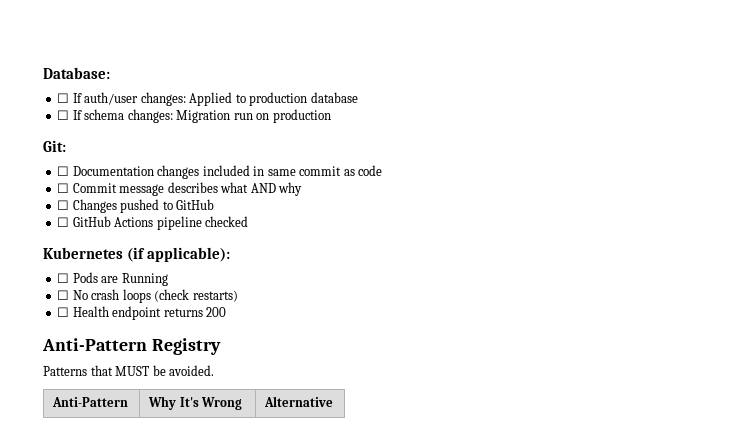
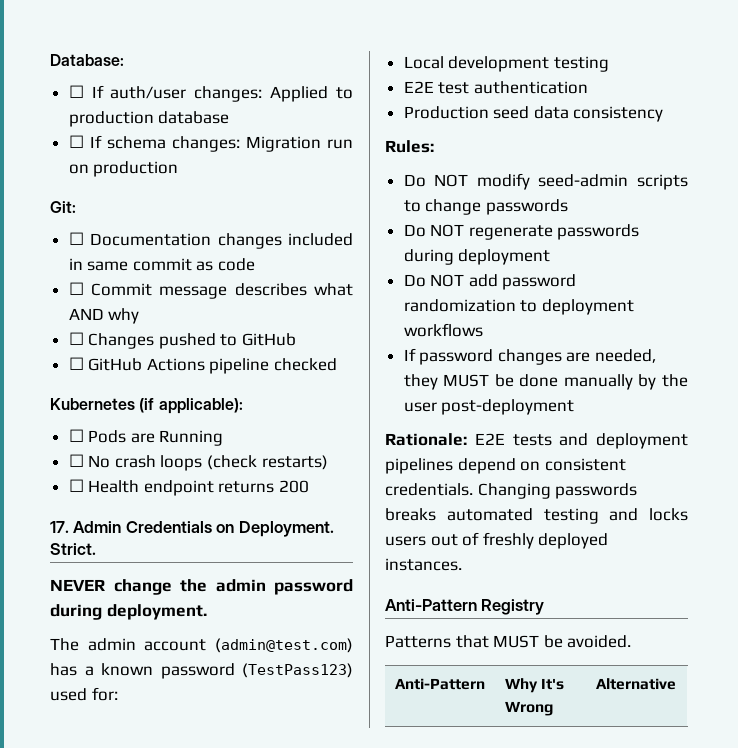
(227, 312) none -> [50,521,334,537] [50,543,96,555] [50,579,353,595] [50,604,207,620] [50,638,353,653] [50,663,353,679] [50,687,118,701] [403,56,609,72] [403,81,588,94] [403,106,664,122] [385,140,434,153] [403,173,688,190] [403,199,568,215] [403,224,640,240] [403,249,551,265] [403,274,577,290] [403,299,634,315] [403,323,483,337] [403,348,657,365] [403,374,688,390] [403,399,575,415] [385,433,688,449] [385,458,626,474] [385,483,638,499] [385,508,688,524] [385,532,609,549] [385,558,462,571] // 17. Admin Credentials on Deployment. Strict. // NEVER change the admin password during deployment. // The admin account (admin@test.com) has a known password (TestPass123) used for: // Local development testing // E2E test authentication // Production seed data consistency // Rules: // Do NOT modify seed-admin scripts to change passwords // Do NOT regenerate passwords during deployment // Do NOT add password randomization to deployment workflows // If password changes are needed, they MUST be done manually by the user post-deployment // Rationale: E2E tests and deployment pipelines depend on consistent credentials. Changing passwords breaks automated testing and locks users out of freshly deployed instances.

